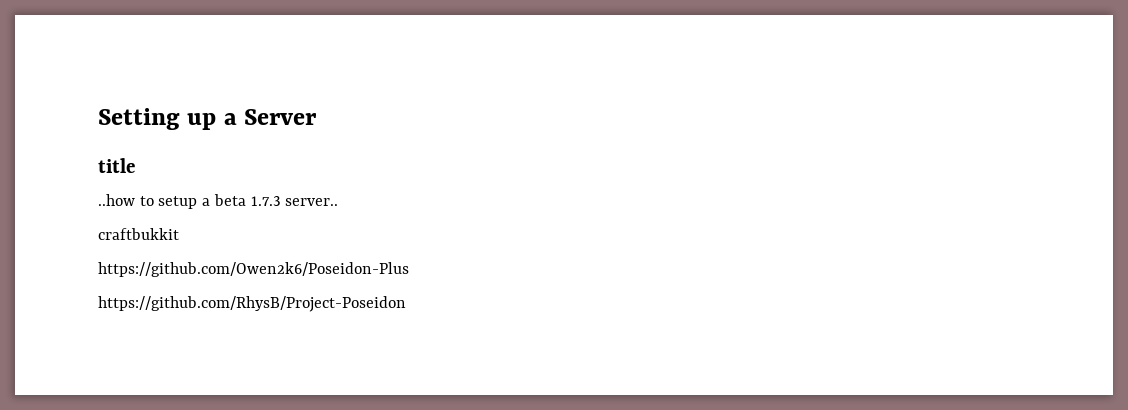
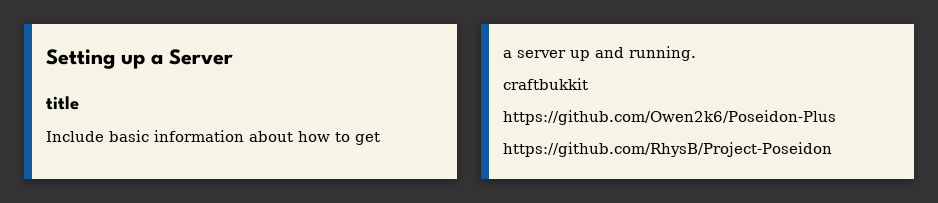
[98,194,339,209] ..how to setup a beta 1.7.3 server.. -> [46,130,380,145] [503,46,696,61] Include basic information about how to get a server up and running.

